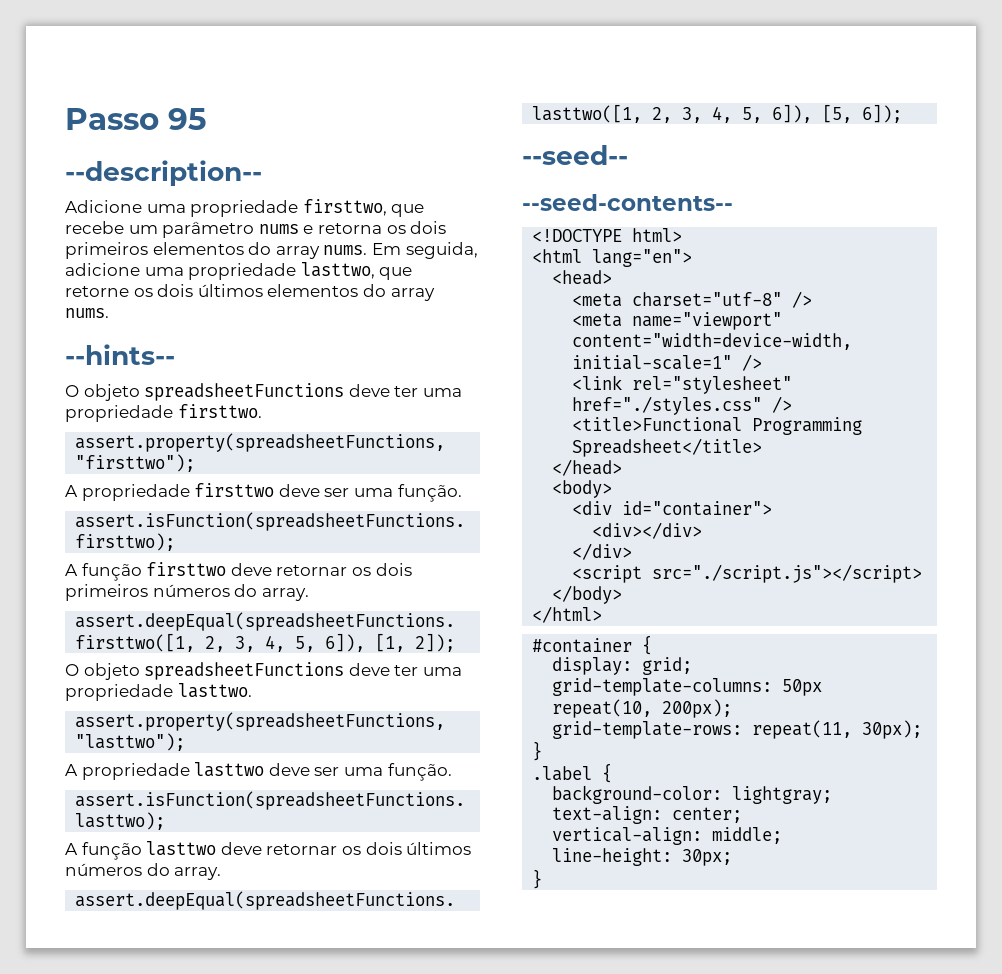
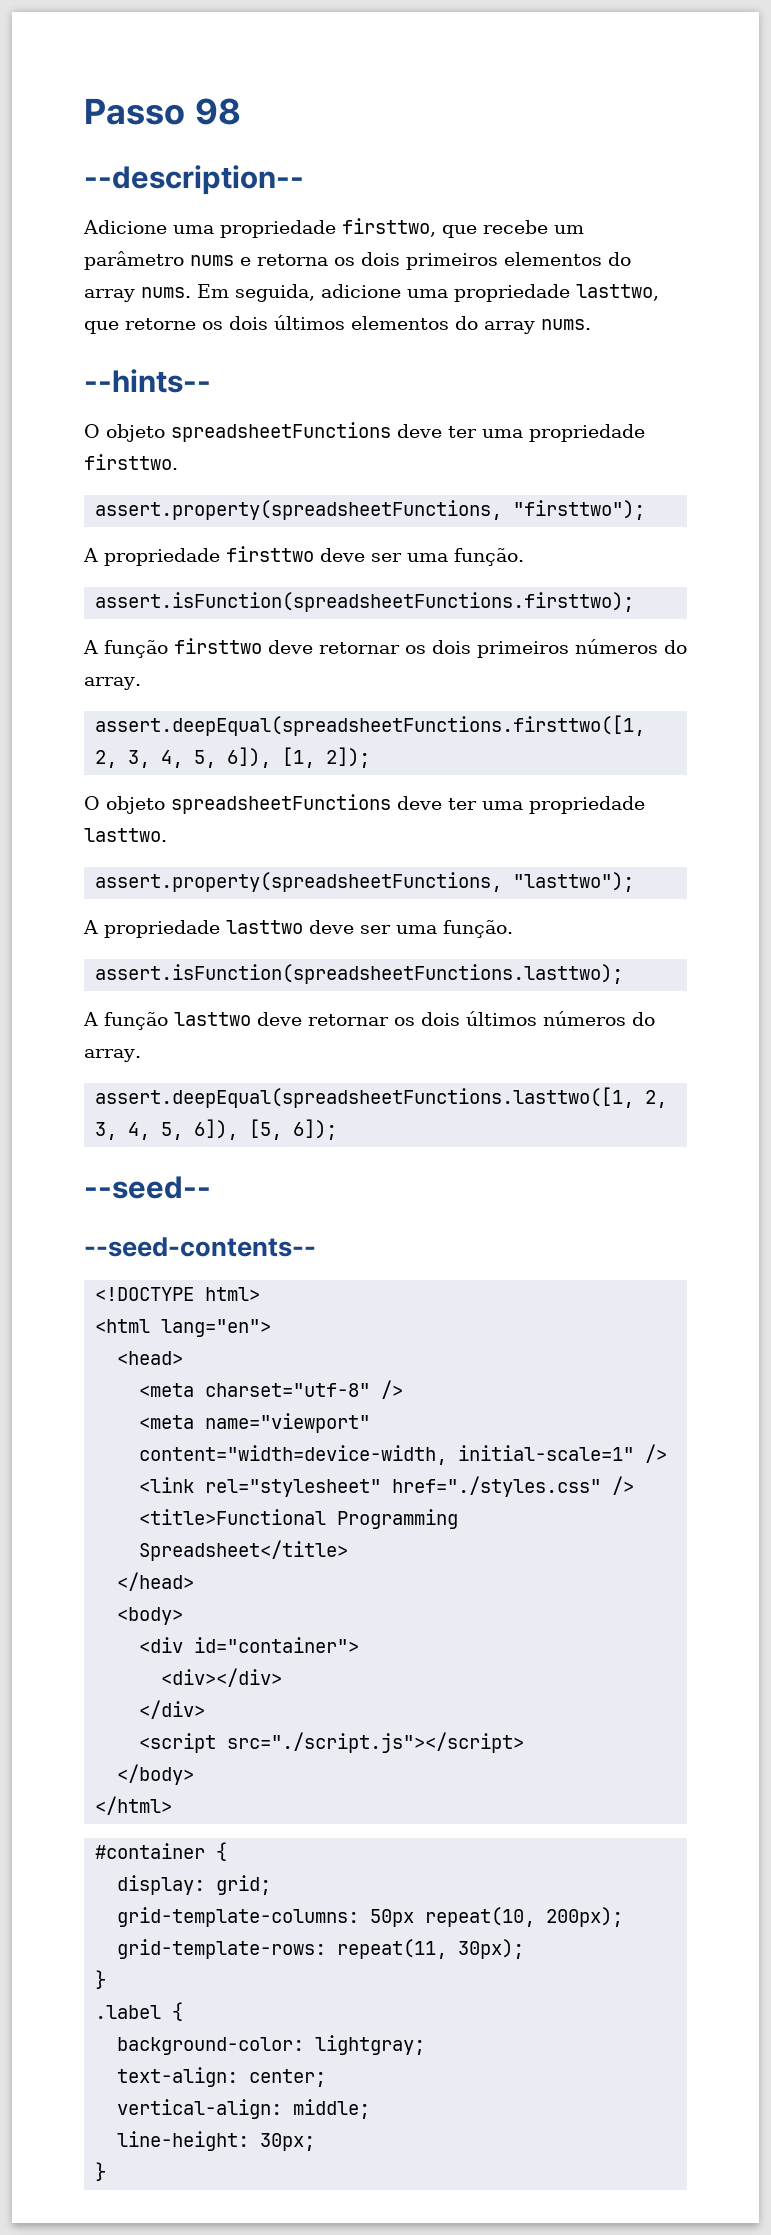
[168,108,206,130] 95 -> [194,98,241,125] 98

